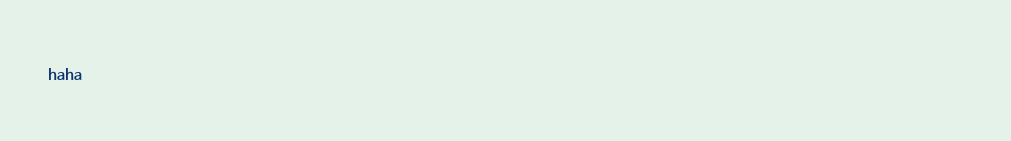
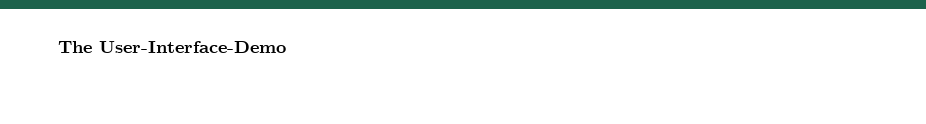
[48,68,82,80] haha -> [58,41,286,53] The User-Interface-Demo

